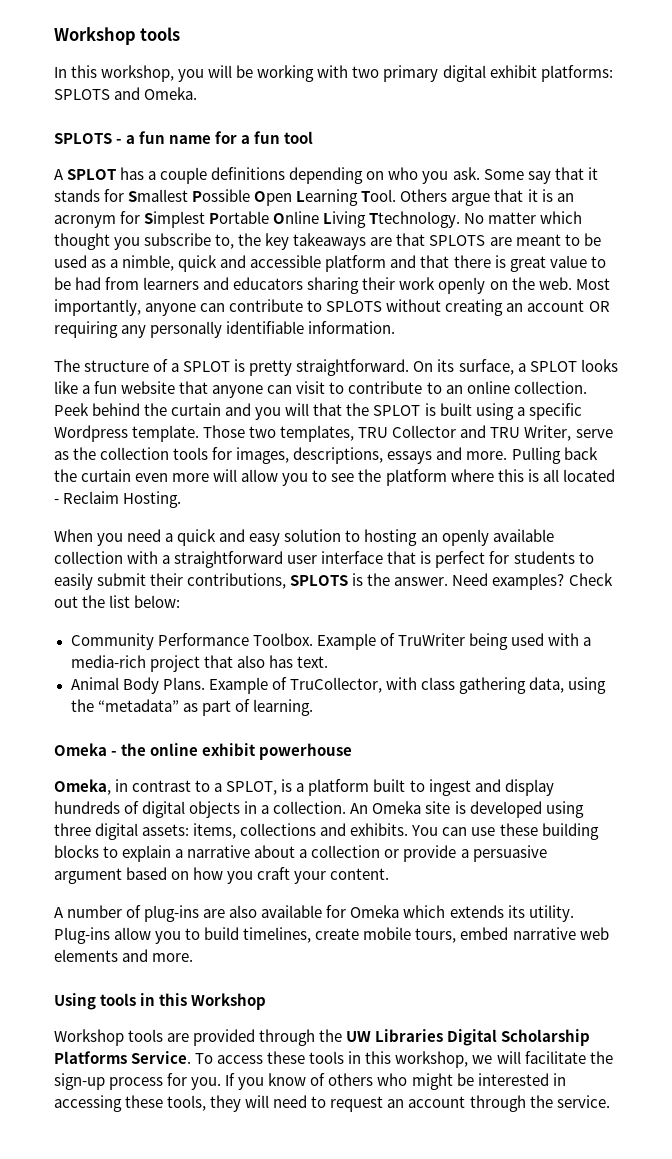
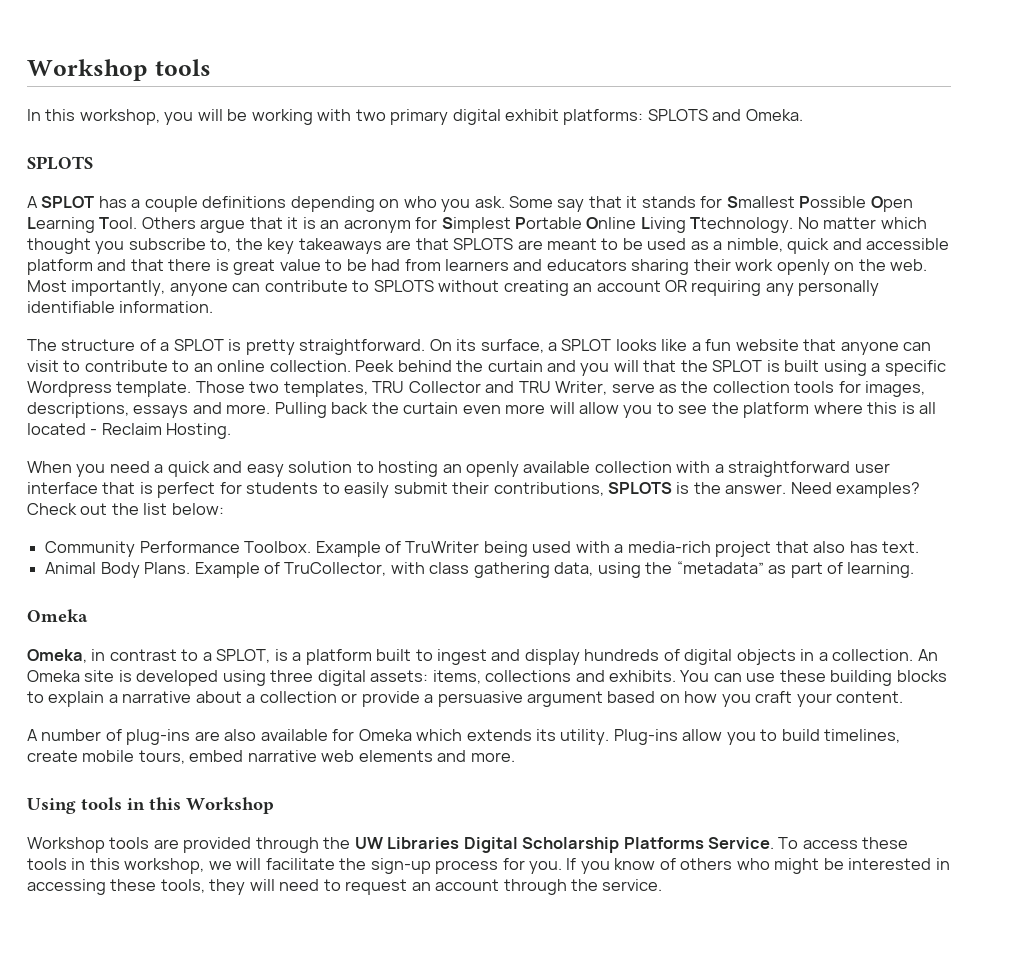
[116,131,314,144] - a fun name for a fun tool -> (93, 163) none
[111,743,353,760] - the online exhibit powerhouse -> (88, 615) none

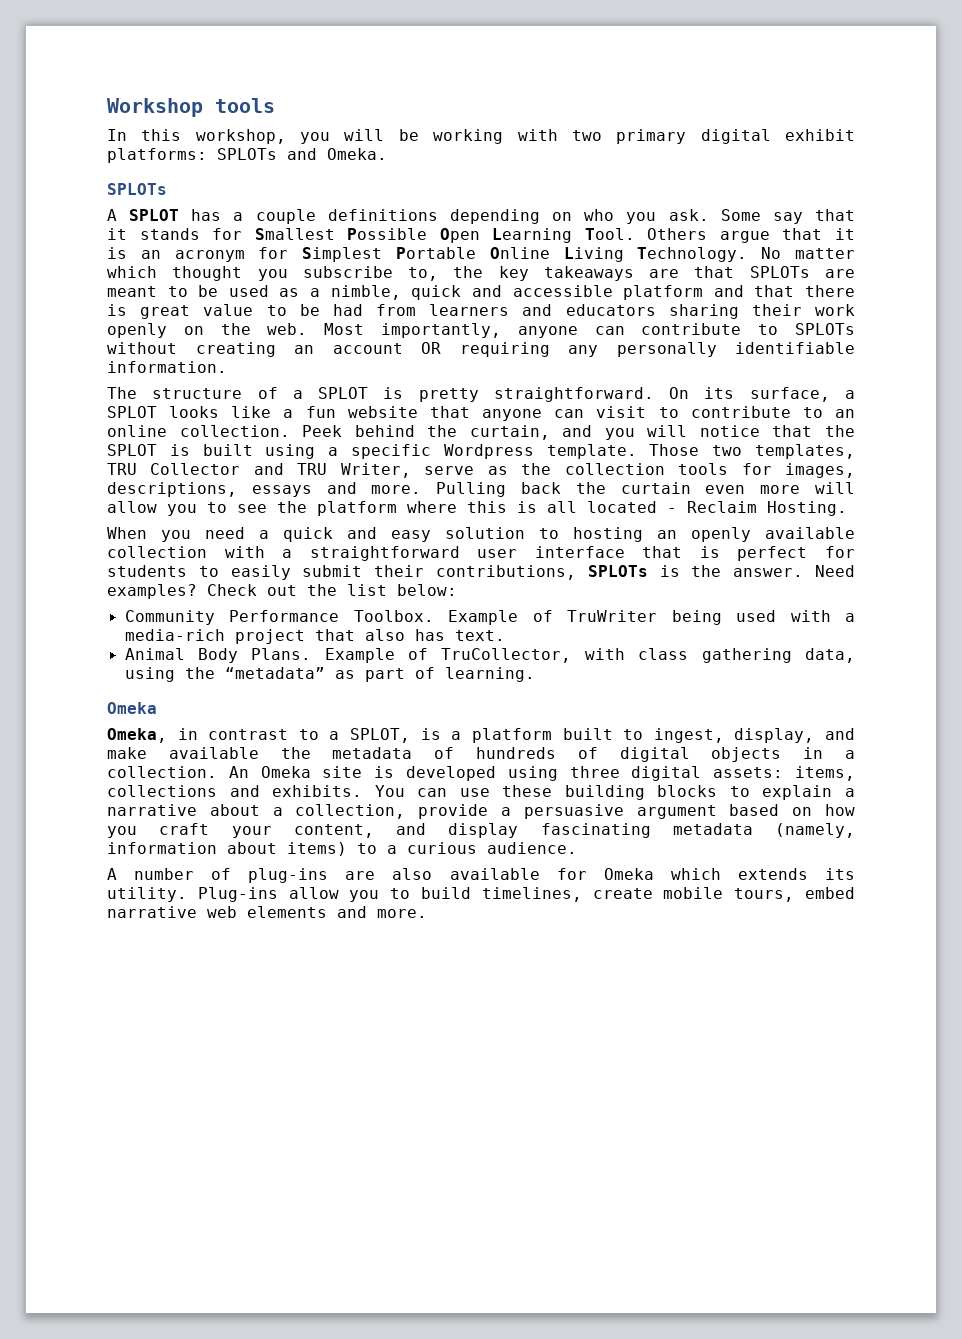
[647,109,708,121] SPLOTS -> [217,148,277,160] SPLOTs
[27,156,93,170] SPLOTS -> [107,183,167,195] SPLOTs
[690,217,794,233] Ttechnology. -> [637,247,748,262] Technology.
[453,238,514,250] SPLOTS -> [749,266,810,278] SPLOTs
[373,280,434,292] SPLOTS -> [795,323,855,335] SPLOTs
[487,360,543,372] curtain -> [469,425,550,440] curtain,
(639, 366) none -> [699,425,760,437] notice
[608,482,673,494] SPLOTS -> [587,565,648,577] SPLOTs
[437,649,580,665] ingest and display -> [653,728,856,743] [107,747,455,759] ingest, display, and make available the metadata of
[259,691,358,703] collection or -> [295,804,406,819] collection,
[836,691,904,703] content. -> [293,823,855,838] [107,842,577,856] content, and display fascinating metadata (namely, information about items) to a curious audience.
[27,797,274,814] [27,837,909,853] [27,858,950,874] [27,879,663,895] // Using tools in this Workshop // Workshop tools are provided through the UW Libraries Digital Scholarship Platforms Service. To access these tools in this workshop, we will facilitate the sign-up process for you. If you know of others who might be interested in accessing these tools, they will need to request an account through the service. -> (427, 913) none

